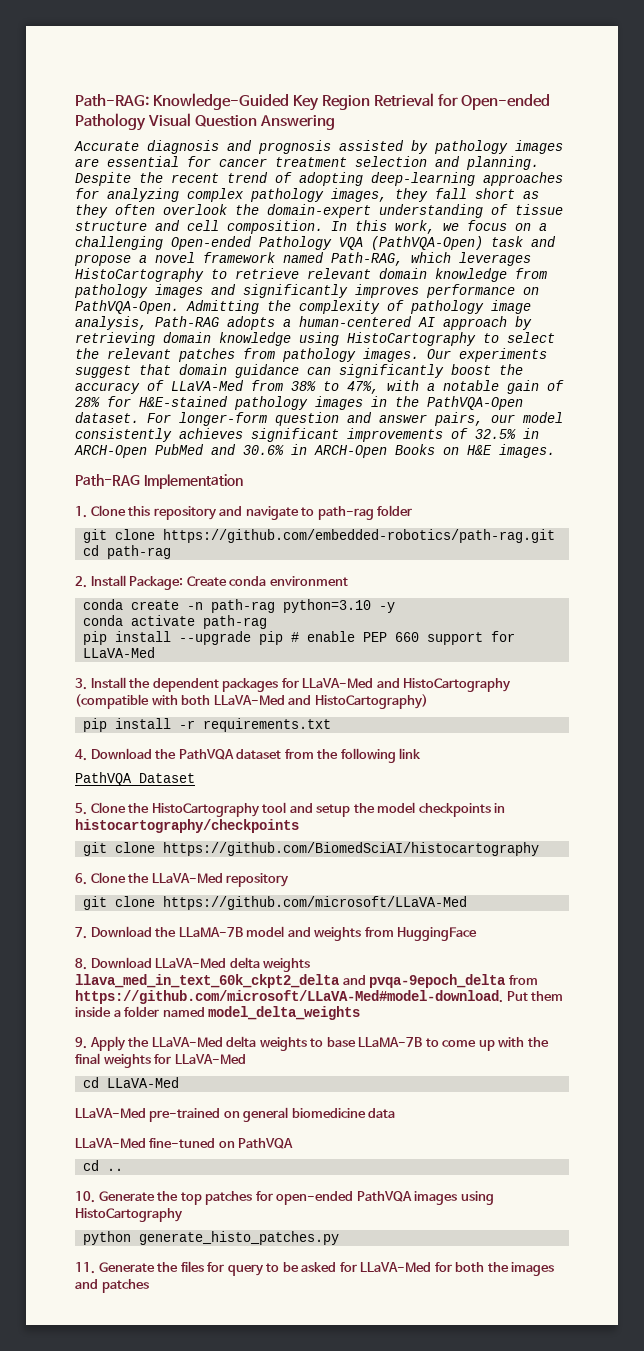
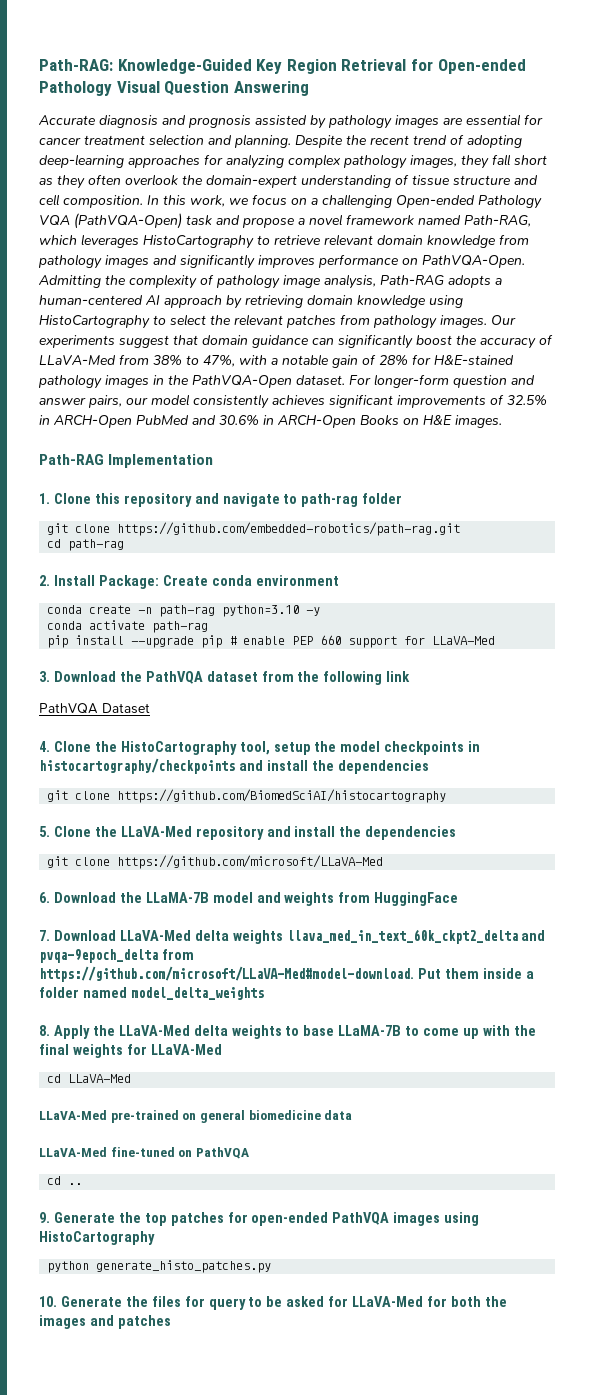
[90,677,512,692] [75,694,428,709] [83,718,332,732] [75,749,87,761] Install the dependent packages for LLaVA-Med and HistoCartography (compatible with both LLaVA-Med and HistoCartography) // pip install -r requirements.txt // 4. -> (50, 676) none
[75,803,87,815] 5. -> [39,741,50,752] 4.
[262,802,313,813] tool and -> [239,741,270,755] tool,
(299, 826) none -> [238,760,429,774] and install the dependencies
[75,873,87,885] 6. -> [39,826,50,837] 5.
(290, 880) none -> [266,826,457,840] and install the dependencies
[75,927,87,939] 7. -> [39,892,50,903] 6.
[75,958,87,970] 8. -> [39,930,50,941] 7.
[75,1037,87,1049] 9. -> [39,1025,50,1036] 8.
[75,1191,95,1203] 10. -> [39,1212,50,1223] 9.
[75,1262,95,1274] 11. -> [39,1296,57,1307] 10.

